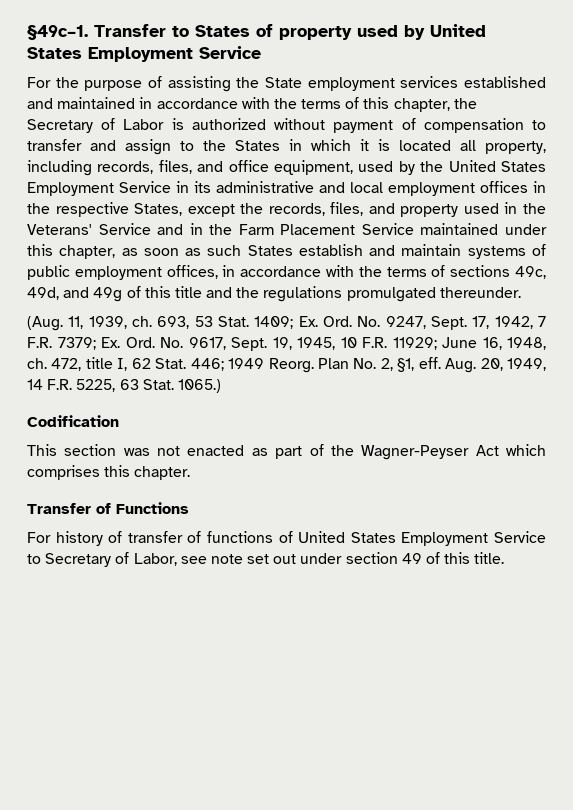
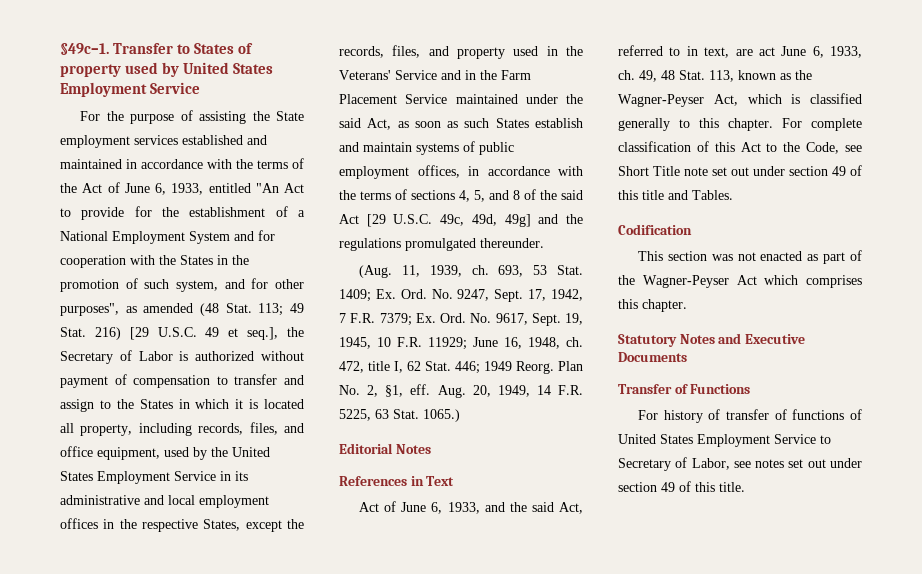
[363,97,450,112] this chapter, -> [60,182,304,195] [60,206,305,220] [60,230,275,244] [60,255,249,268] [60,278,304,292] [60,303,304,316] [60,327,279,340] the Act of June 6, 1933, entitled "An Act to provide for the establishment of a National Employment System and for cooperation with the States in the promotion of such system, and for other purposes", as amended (48 Stat. 113; 49 Stat. 216) [29 U.S.C. 49 et seq.],
[27,244,116,259] this chapter, -> [566,94,583,104] [339,118,392,130] the said Act,
[515,266,547,279] [27,286,202,302] 49c, 49d, and 49g of this title -> [459,189,583,202] [339,214,531,227] 4, 5, and 8 of the said Act [29 U.S.C. 49c, 49d, 49g]
(221, 386) none -> [339,443,431,454] [339,476,455,486] [359,501,583,514] [618,45,862,58] [618,70,812,82] [618,93,862,107] [618,118,862,131] [618,141,862,154] [618,165,862,176] [618,190,733,200] // Editorial Notes // References in Text // Act of June 6, 1933, and the said Act, referred to in text, are act June 6, 1933, ch. 49, 48 Stat. 113, known as the Wagner-Peyser Act, which is classified generally to this chapter. For complete classification of this Act to the Code, see Short Title note set out under section 49 of this title and Tables.
(191, 473) none -> [618,333,805,347] [618,352,687,362] // Statutory Notes and Executive Documents
[210,554,243,564] note -> [755,459,785,468] notes

